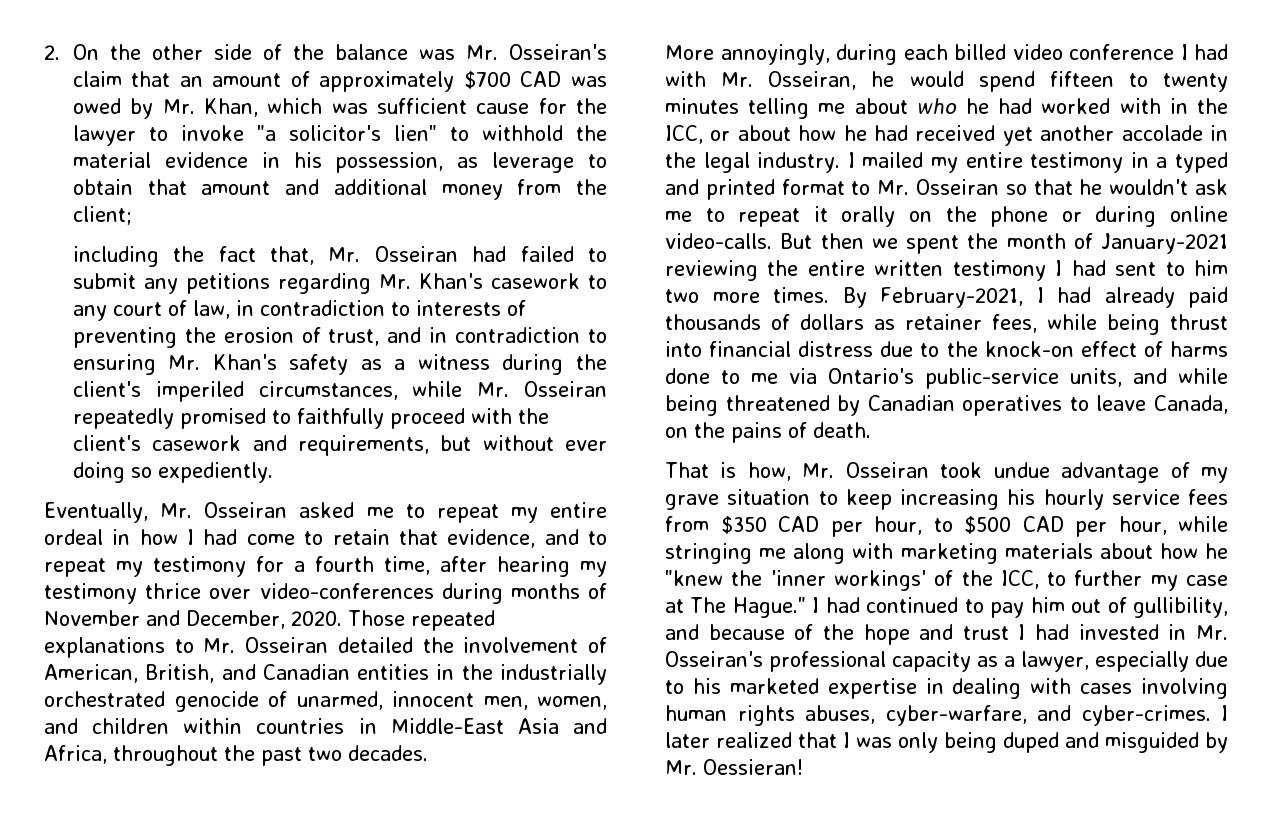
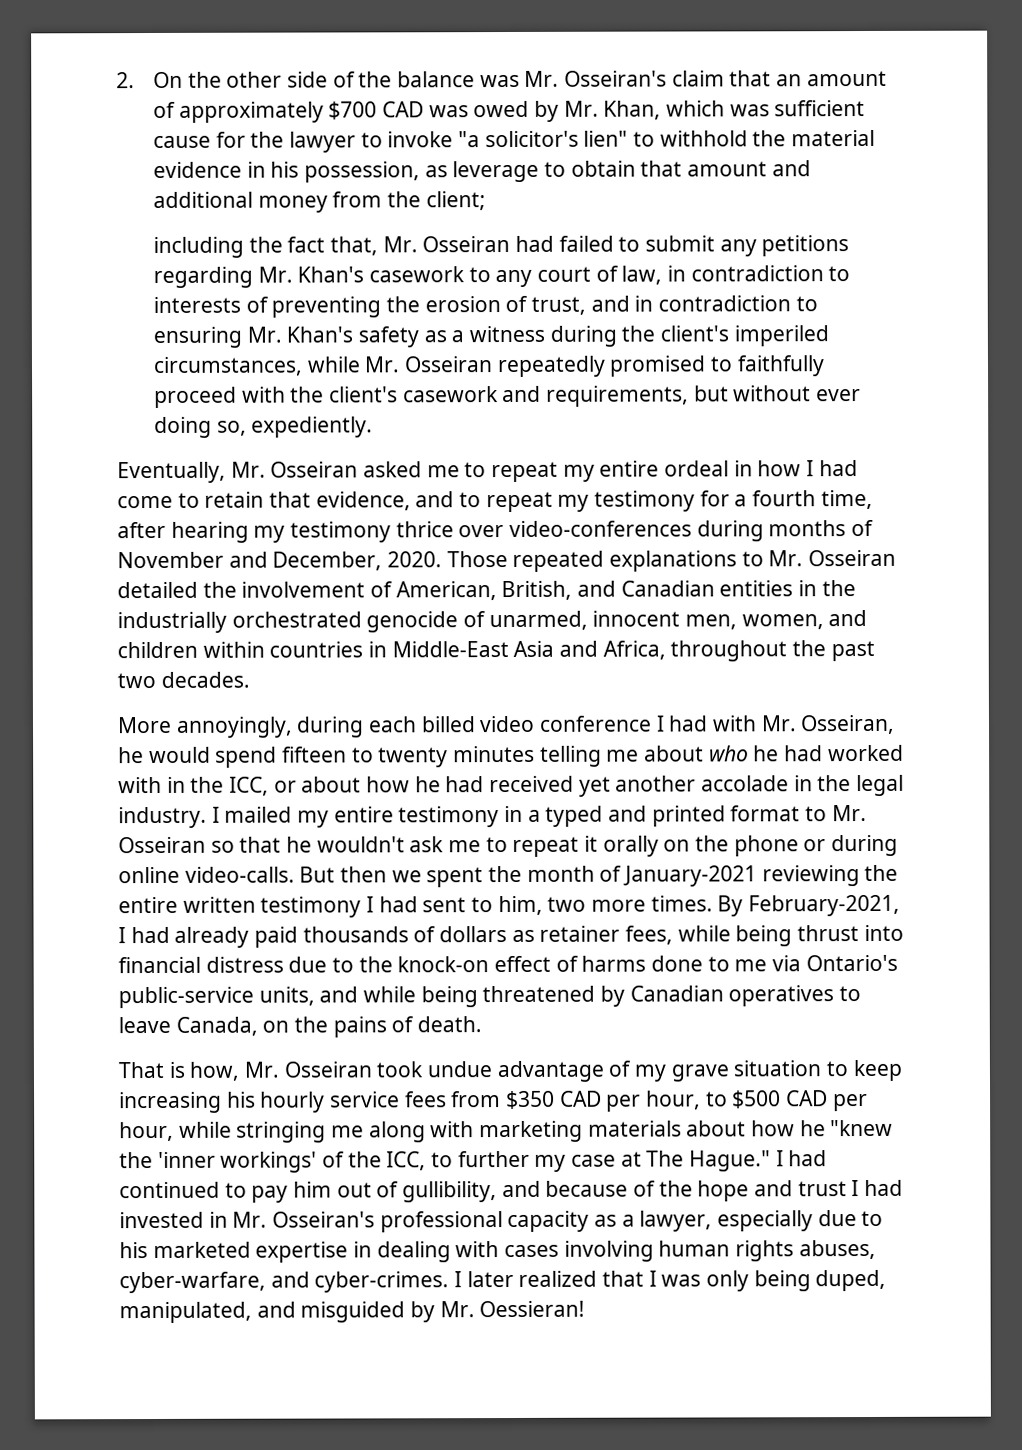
[130,467,152,478] so -> [216,420,247,436] so,
[1194,260,1228,276] him -> [497,895,543,916] him,
[1003,732,1059,753] duped -> [815,1269,887,1292] [119,1301,252,1324] duped, manipulated,

